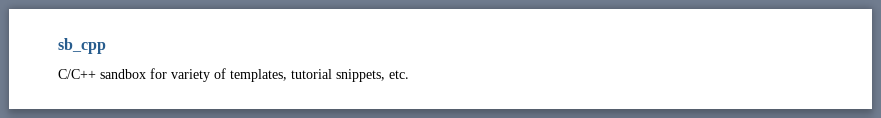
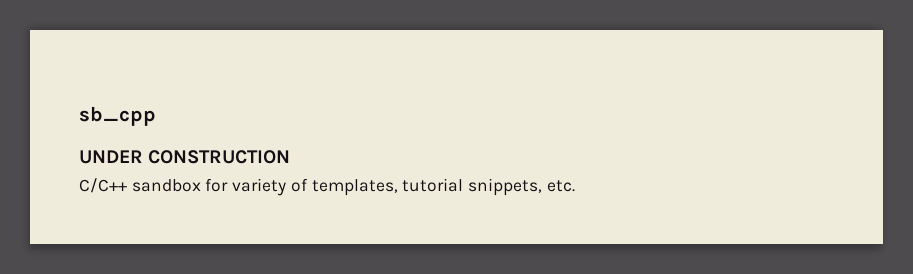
(106, 46) none -> [79,150,291,164] // UNDER CONSTRUCTION

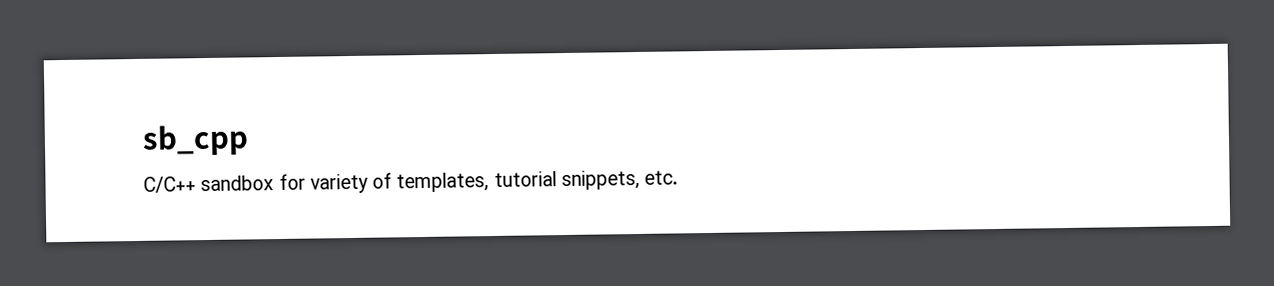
[79,150,291,164] // UNDER CONSTRUCTION -> (249, 140) none

